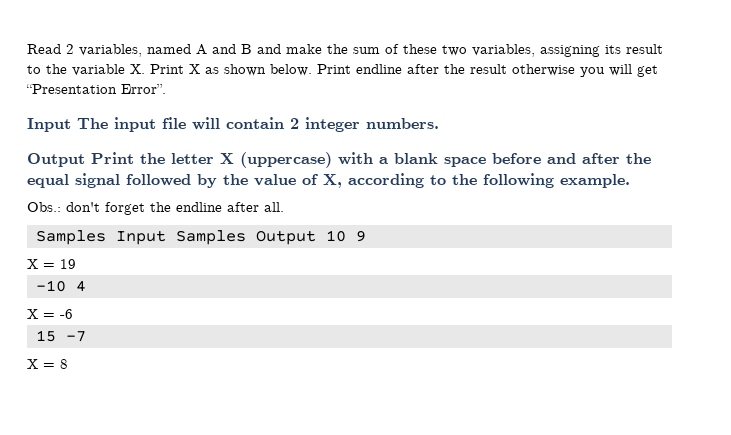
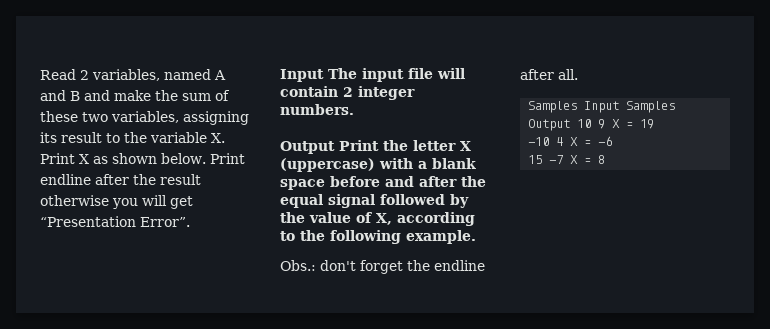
(366, 236) // -> (606, 124) none
(86, 286) // -> (564, 141) none
(86, 336) // -> (564, 159) none

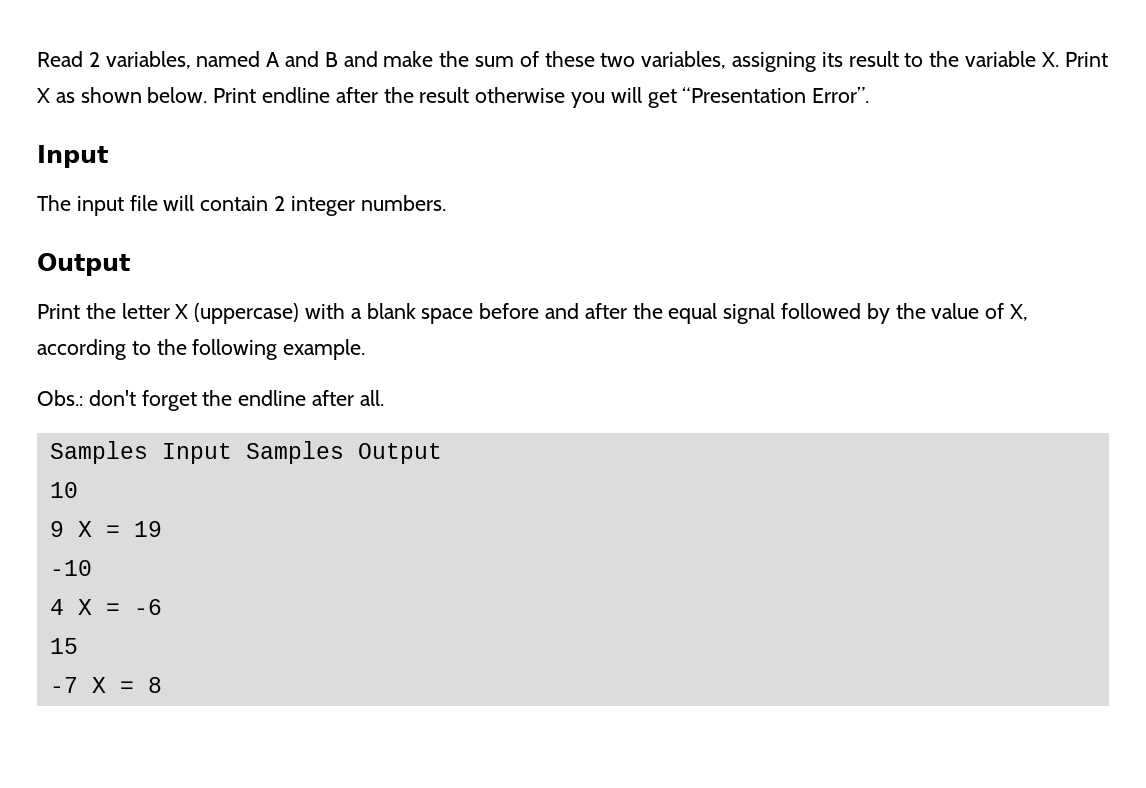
(324, 75) none -> (108, 156) //
(335, 147) none -> (130, 264) //
(571, 125) none -> (442, 453) //
(592, 123) none -> (78, 490) //
(550, 141) none -> (92, 568) //
(543, 159) none -> (78, 646) //

